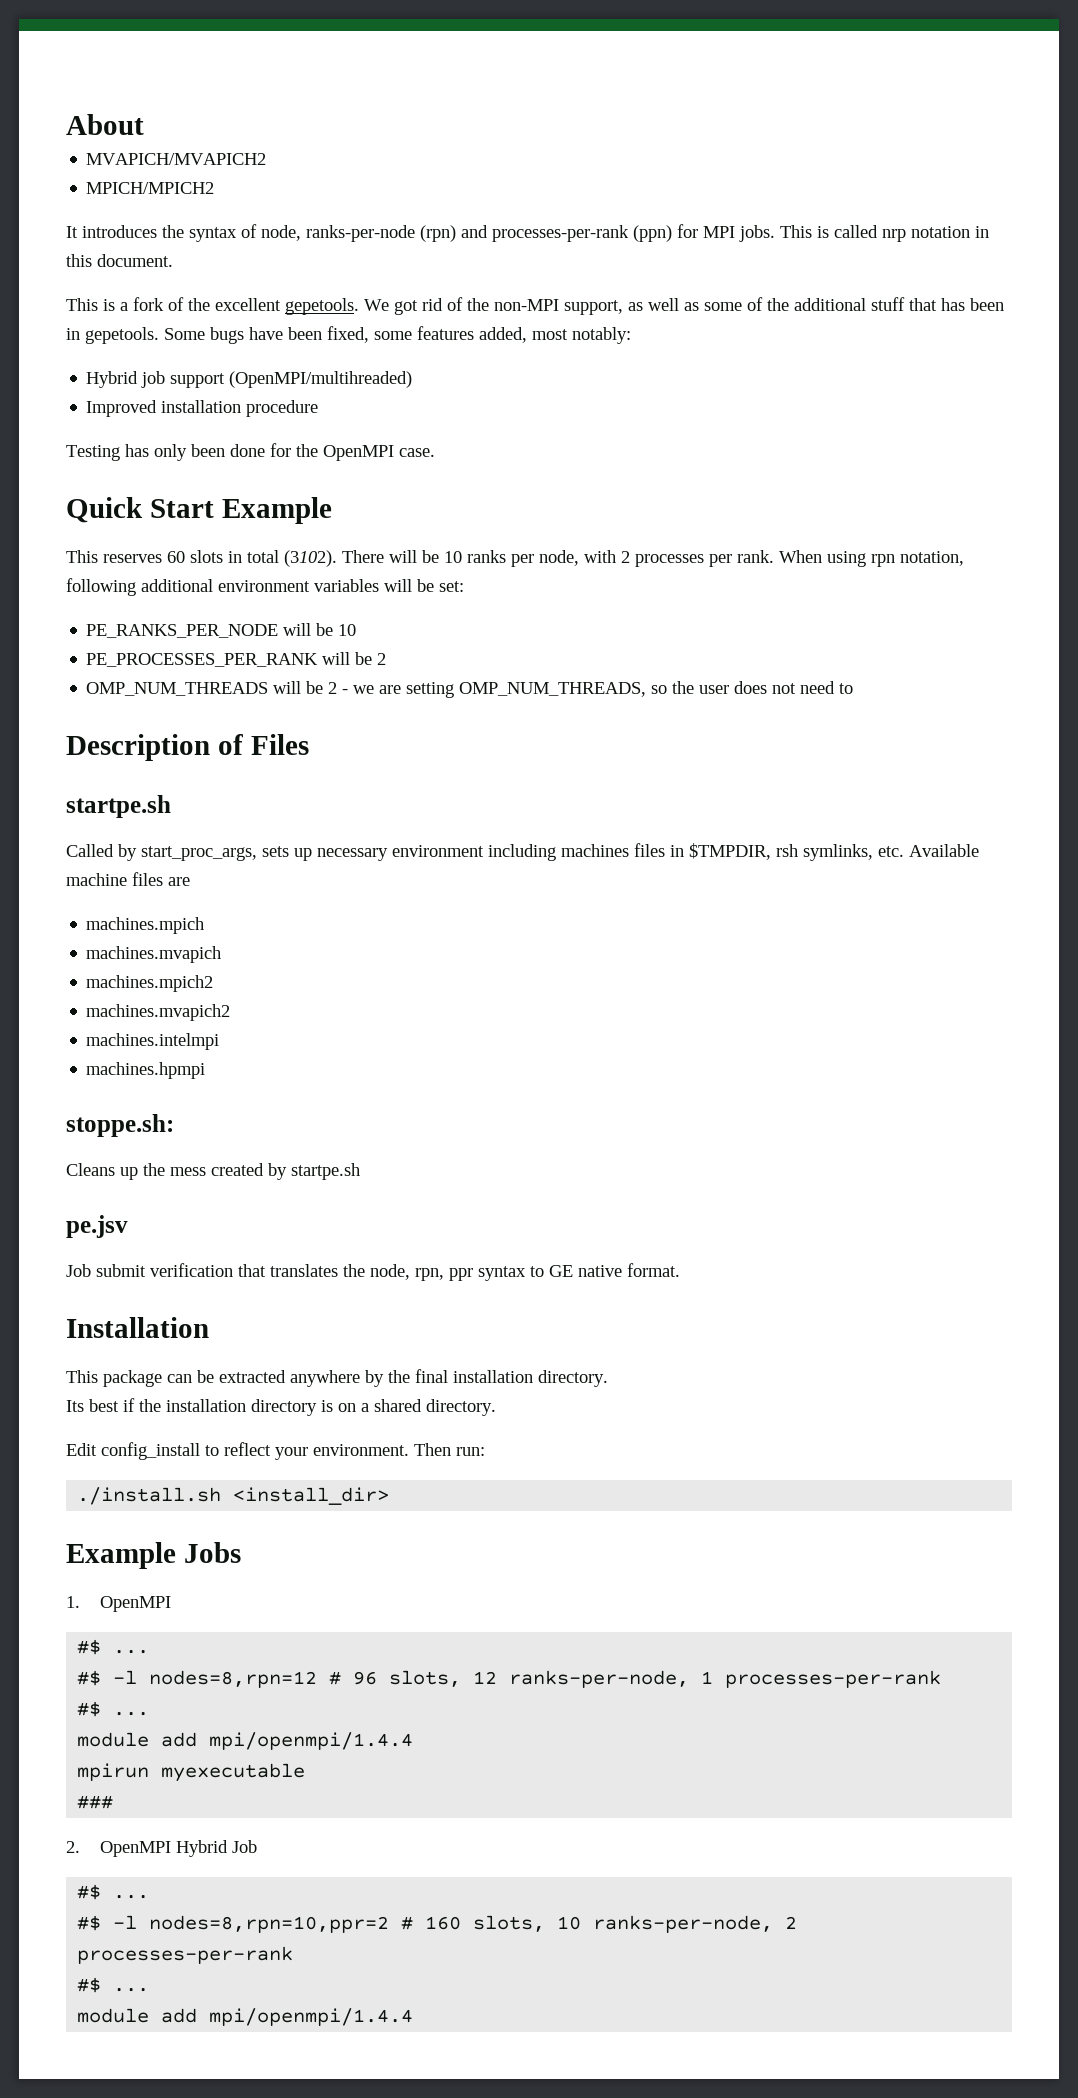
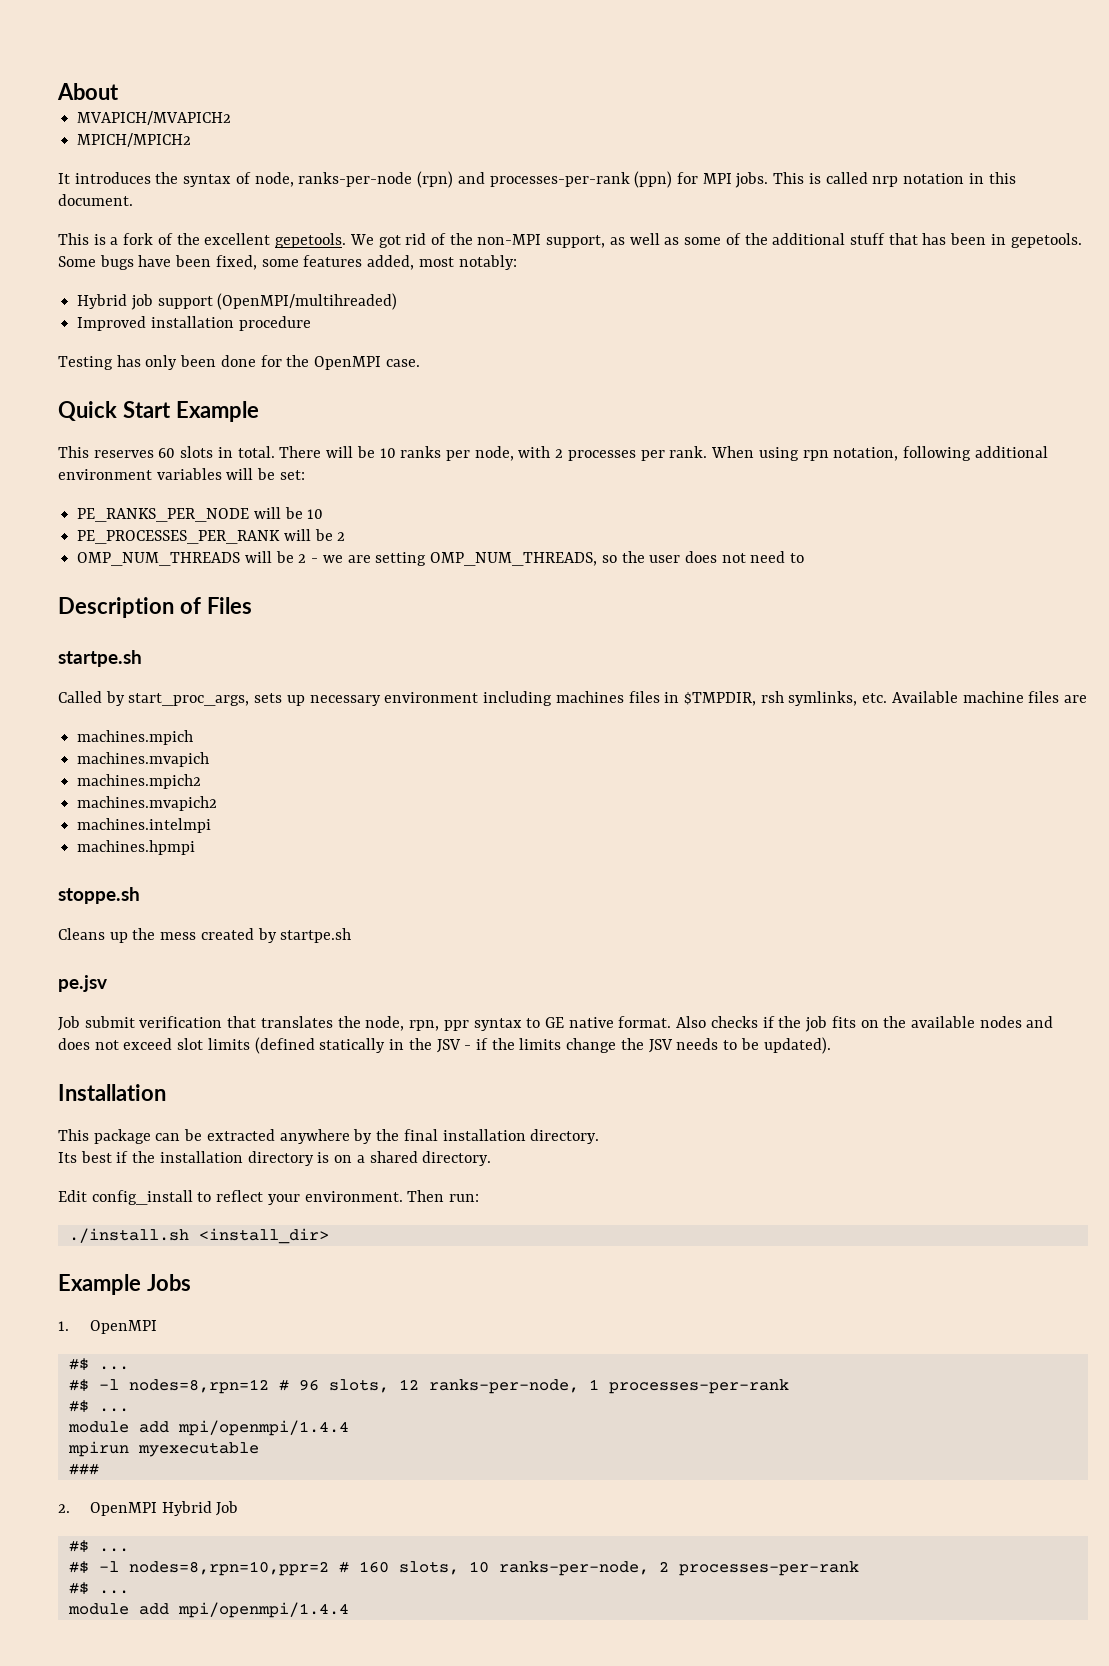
[247,550,337,567] total (3102). -> [237,446,275,458] total.
[66,1114,174,1137] stoppe.sh: -> [58,887,140,904] stoppe.sh
(680, 1270) none -> [676,1016,1054,1032] [58,1037,831,1054] Also checks if the job fits on the available nodes and does not exceed slot limits (defined statically in the JSV - if the limits change the JSV needs to be updated).

